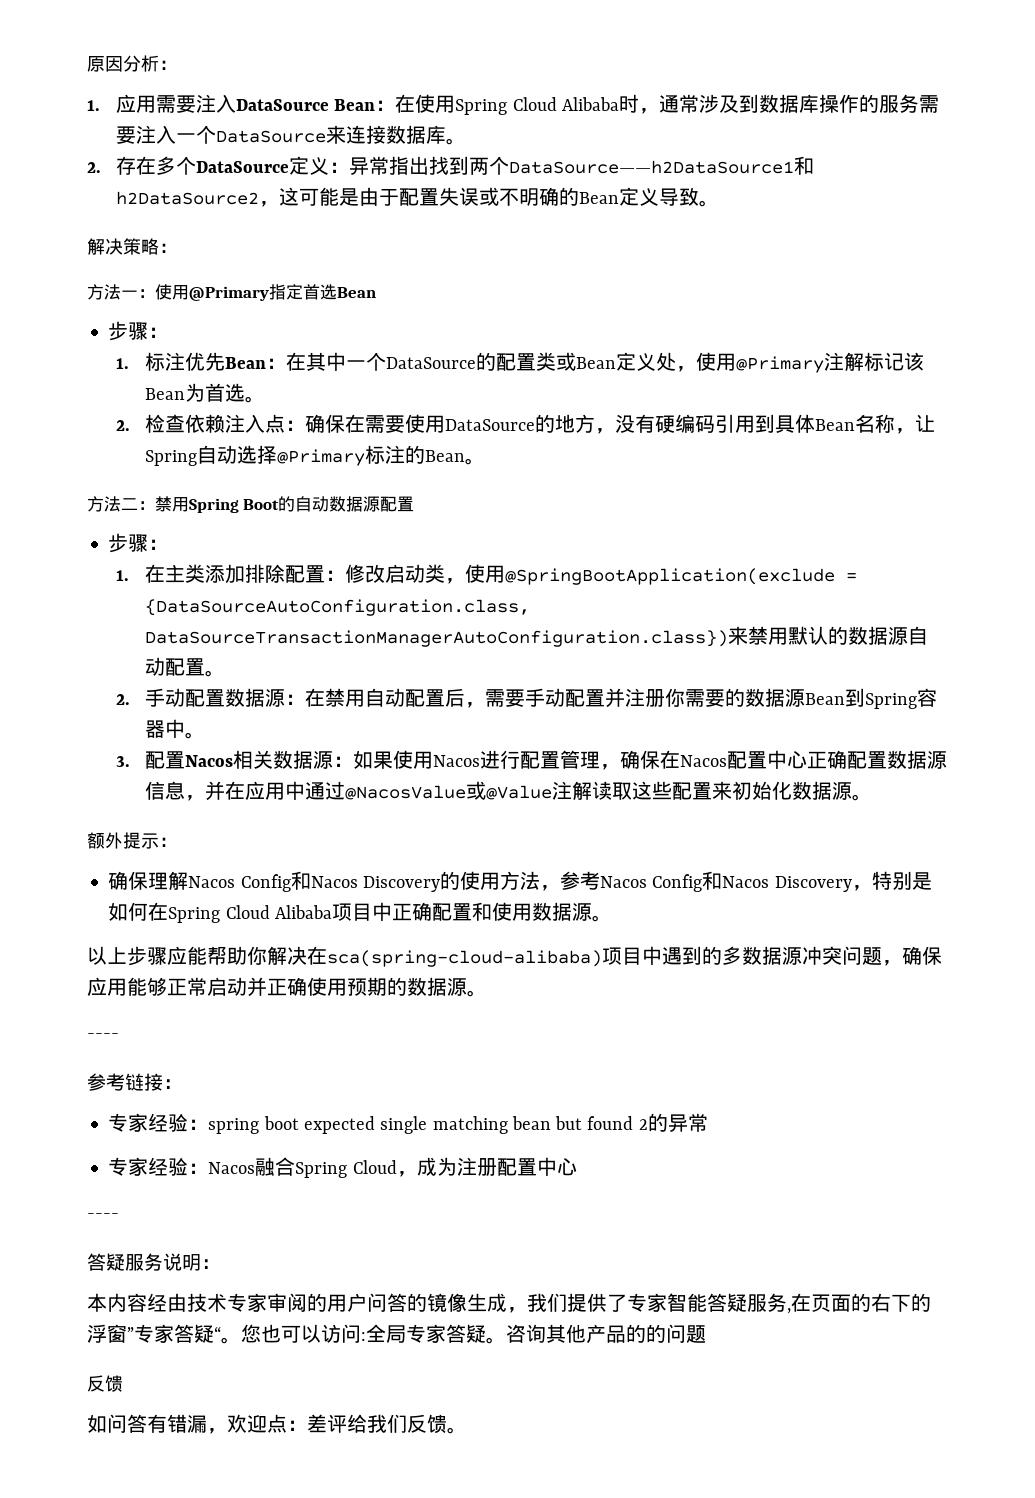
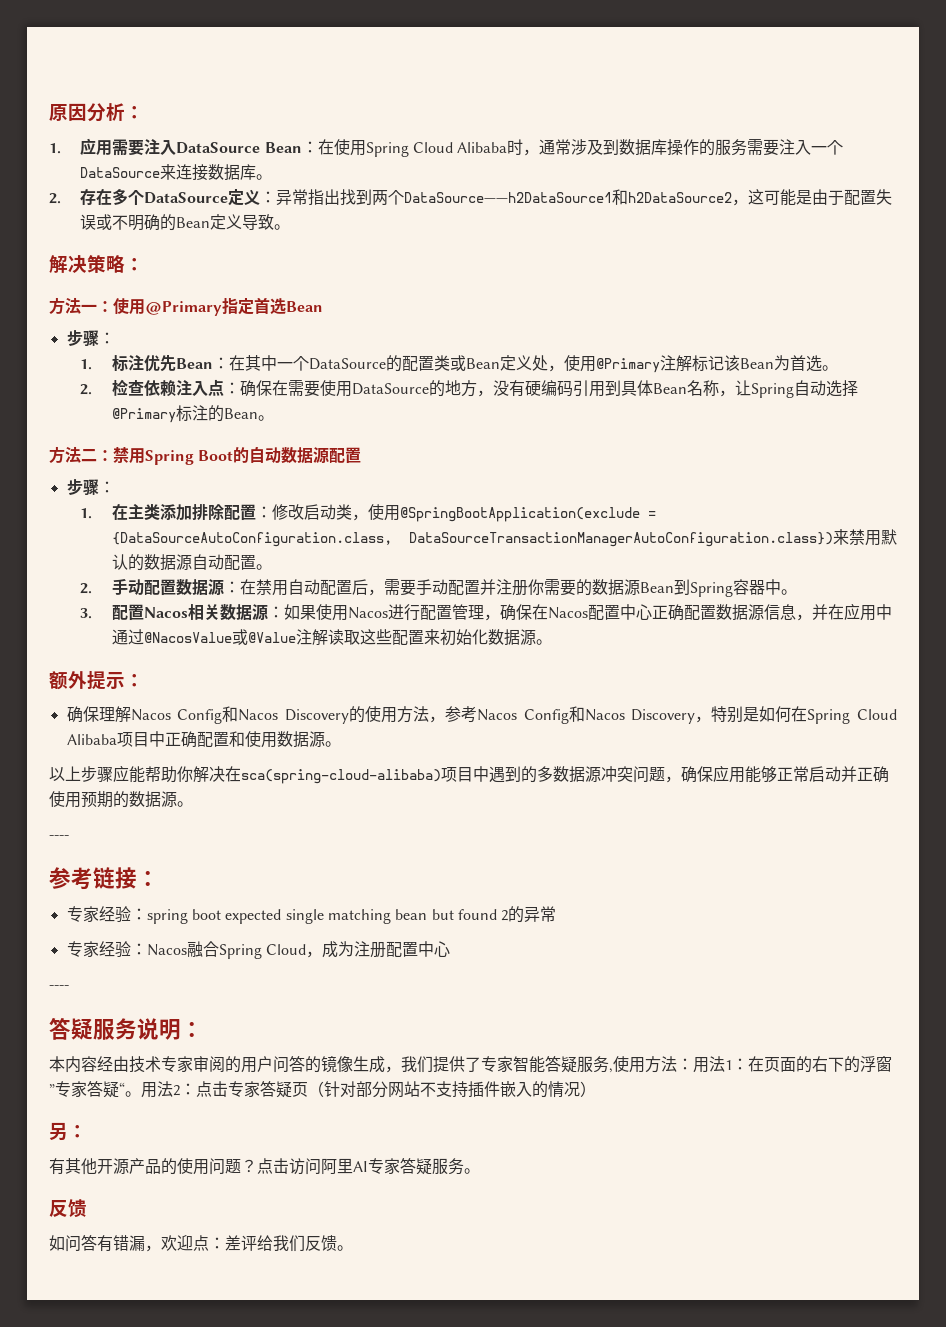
(791, 1311) none -> [613,1056,748,1073] 使用方法：用法1：
[241,1324,706,1344] 您也可以访问:全局专家答疑。咨询其他产品的的问题 -> [141,1081,596,1098] [49,1122,87,1141] [49,1158,480,1175] 用法2：点击专家答疑页（针对部分网站不支持插件嵌入的情况） // 另： // 有其他开源产品的使用问题？点击访问阿里AI专家答疑服务。

